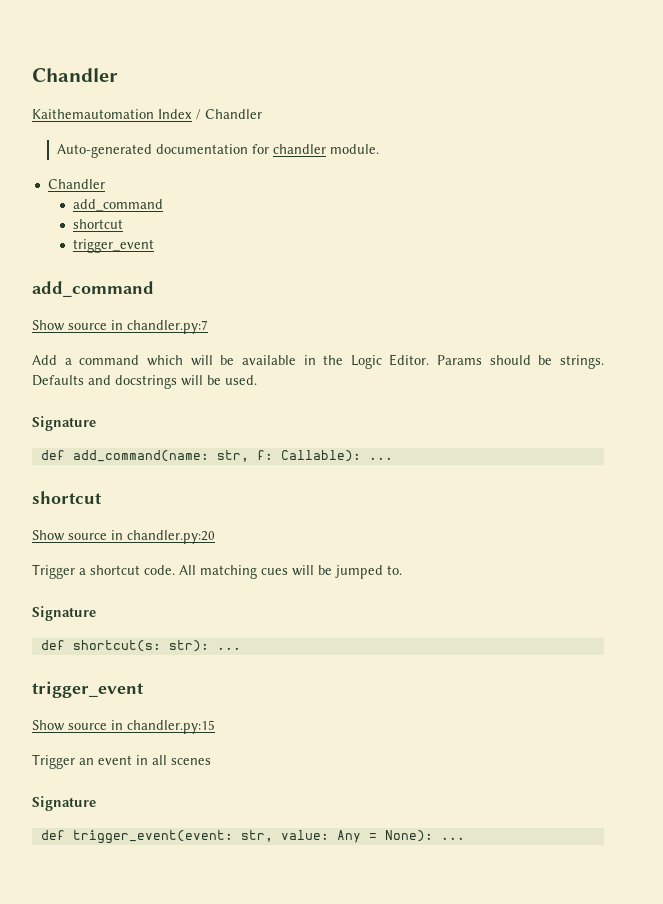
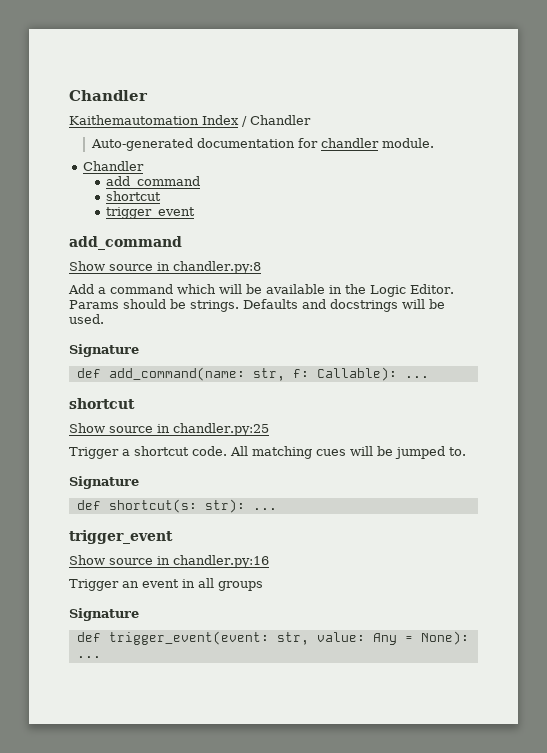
[127,320,208,334] chandler.py:7 -> [173,261,261,274] chandler.py:8
[127,530,215,544] chandler.py:20 -> [173,423,269,436] chandler.py:25
[127,720,215,734] chandler.py:15 -> [173,555,269,568] chandler.py:16
[171,758,211,765] scenes -> [218,581,263,591] groups

